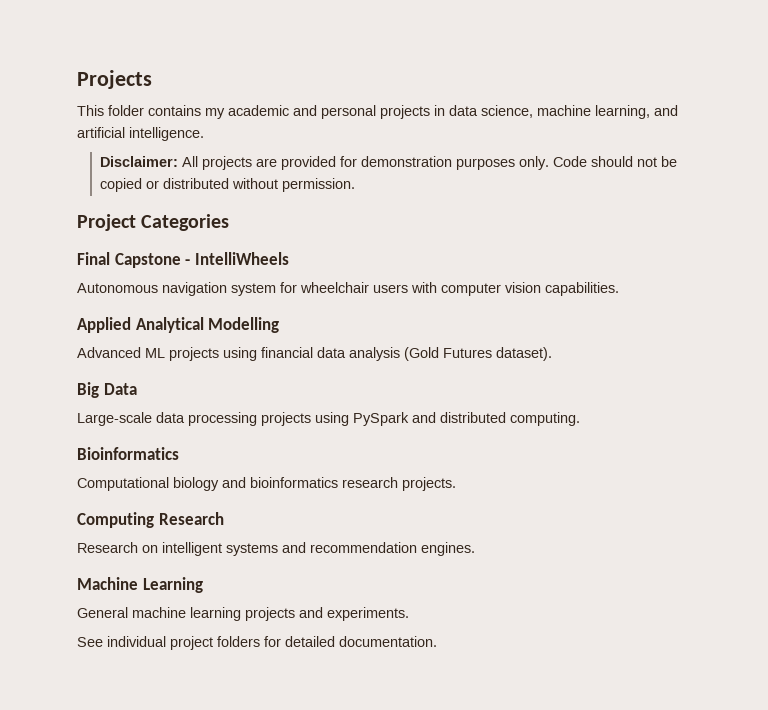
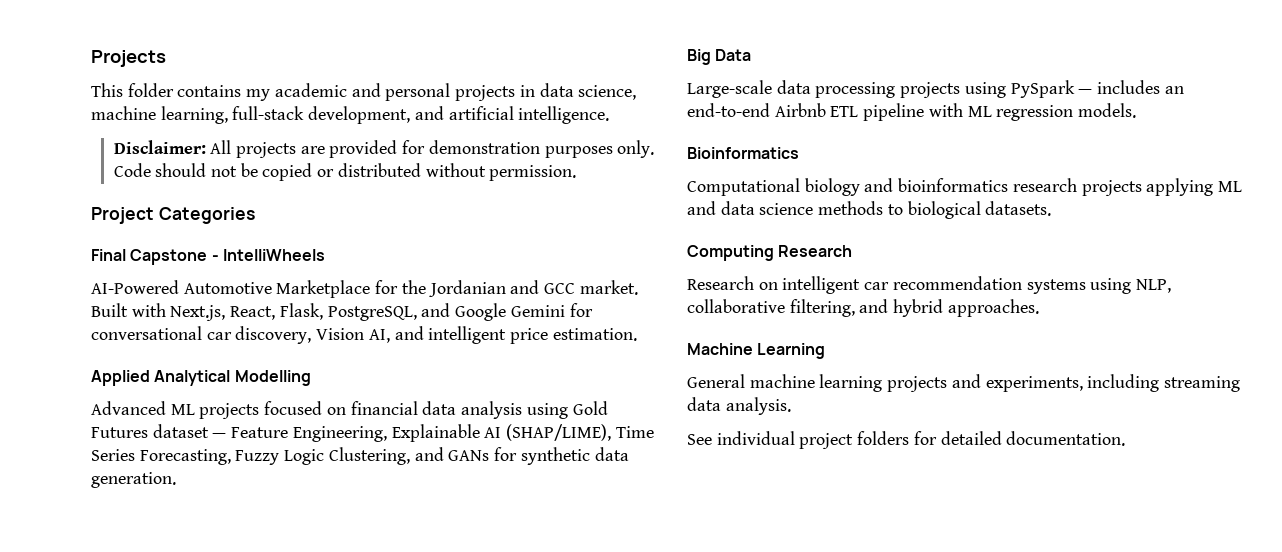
(650, 112) none -> [232,106,411,124] full-stack development,
[77,282,619,296] Autonomous navigation system for wheelchair users with computer vision capabilities. -> [91,280,638,298] [91,303,593,321] [91,326,637,344] AI-Powered Automotive Marketplace for the Jordanian and GCC market. Built with Next.js, React, Flask, PostgreSQL, and Google Gemini for conversational car discovery, Vision AI, and intelligent price estimation.
[223,347,257,361] using -> [264,401,346,415] focused on
[404,347,552,361] (Gold Futures dataset). -> [526,401,608,419] [91,424,654,442] [91,447,629,465] [91,472,176,488] using Gold Futures dataset — Feature Engineering, Explainable AI (SHAP/LIME), Time Series Forecasting, Fuzzy Logic Clustering, and GANs for synthetic data generation.
[412,412,580,426] and distributed computing. -> [1078,80,1184,94] [687,103,1137,121] — includes an end-to-end Airbnb ETL pipeline with ML regression models.
[402,477,456,491] projects. -> [1081,178,1243,196] [687,201,1052,219] projects applying ML and data science methods to biological datasets.
[226,542,475,556] systems and recommendation engines. -> [864,276,1172,294] [687,299,1039,317] car recommendation systems using NLP, collaborative filtering, and hybrid approaches.
[327,607,409,621] experiments. -> [985,374,1241,392] [687,397,791,415] experiments, including streaming data analysis.

